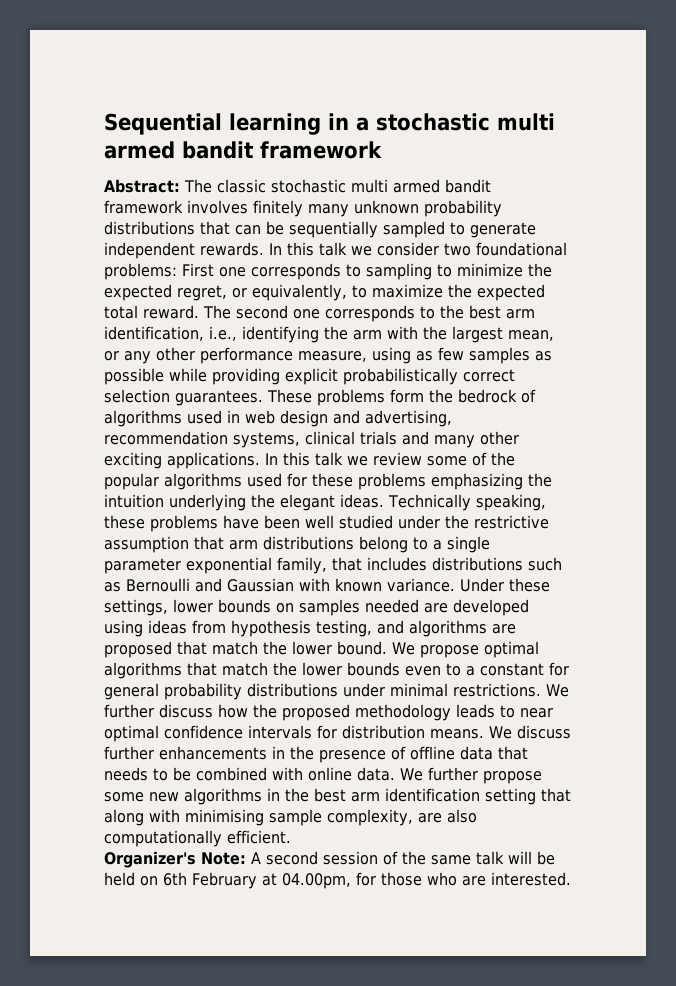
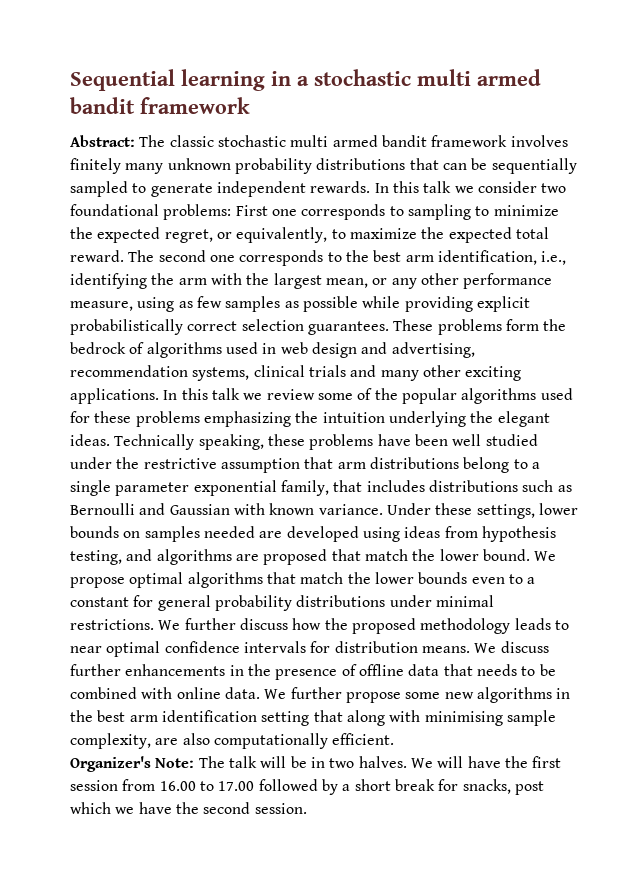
[251,851,555,865] [104,872,571,889] A second session of the same talk will be held on 6th February at 04.00pm, for those who are interested. -> [198,756,562,768] [70,779,544,795] [70,802,307,814] The talk will be in two halves. We will have the first session from 16.00 to 17.00 followed by a short break for snacks, post which we have the second session.

